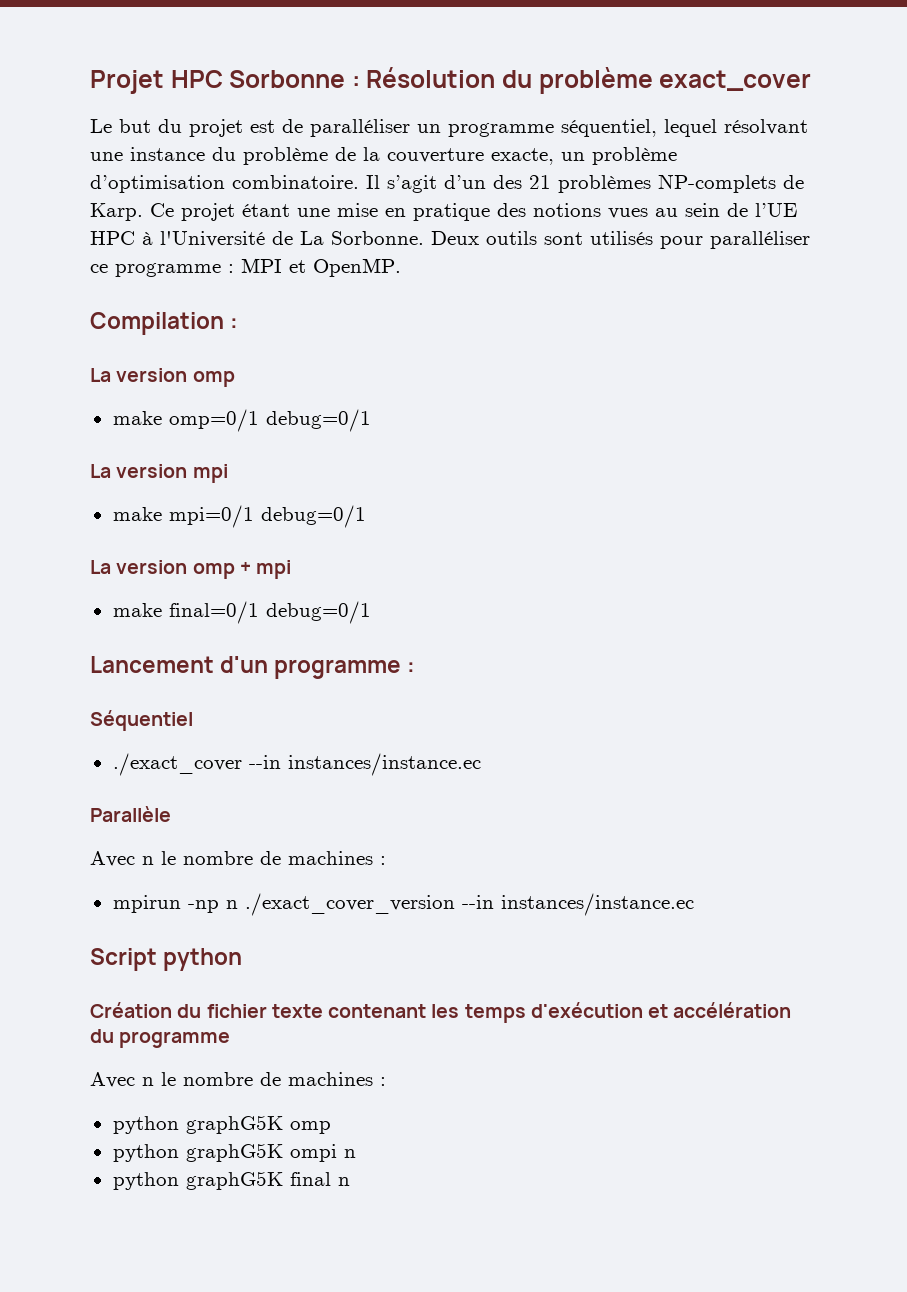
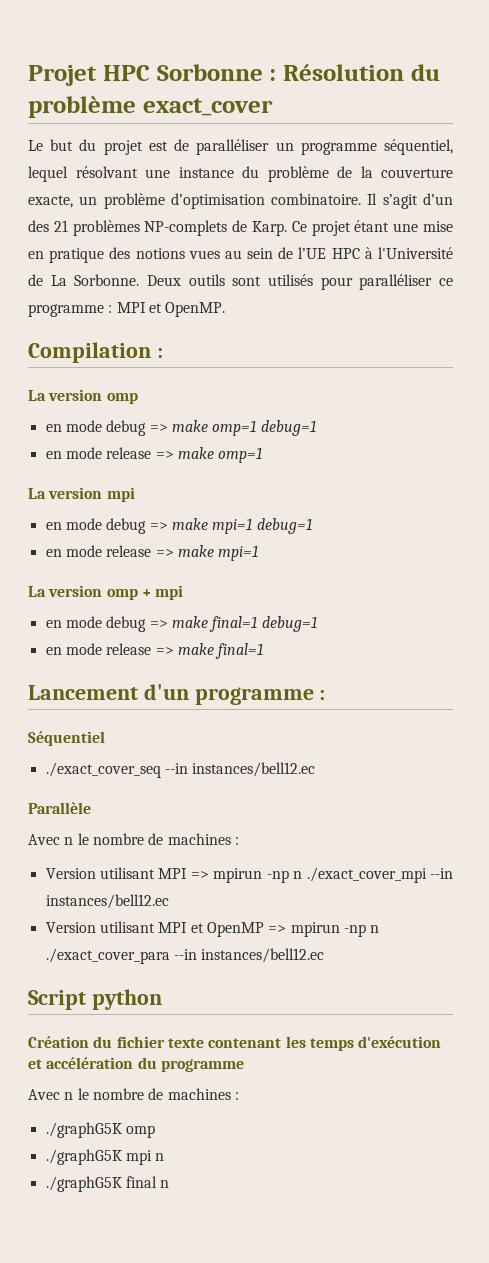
[112,409,371,432] [90,464,228,483] [112,505,366,528] make omp=0/1 debug=0/1 // La version mpi // make mpi=0/1 debug=0/1 -> [45,420,316,436] [45,447,263,463] [28,487,135,502] [45,518,312,534] [45,545,259,561] en mode debug => make omp=1 debug=1 // en mode release => make omp=1 // La version mpi // en mode debug => make mpi=1 debug=1 // en mode release => make mpi=1
[112,601,371,624] make final=0/1 debug=0/1 -> [45,616,317,632] [45,643,264,659] en mode debug => make final=1 debug=1 // en mode release => make final=1
[112,753,481,776] ./exact_cover --in instances/instance.ec -> [45,762,316,778] ./exact_cover_seq --in instances/bell12.ec
[112,893,694,916] mpirun -np n ./exact_cover_version --in instances/instance.ec -> [45,867,454,883] [45,894,169,909] [45,921,380,937] [45,948,325,964] Version utilisant MPI => mpirun -np n ./exact_cover_mpi --in instances/bell12.ec // Version utilisant MPI et OpenMP => mpirun -np n ./exact_cover_para --in instances/bell12.ec
[112,1115,331,1134] [112,1143,337,1162] python graphG5K omp // python graphG5K ompi -> [45,1122,155,1138] [45,1149,152,1165] ./graphG5K omp // ./graphG5K mpi
[112,1171,283,1190] python graphG5K -> [45,1176,122,1192] ./graphG5K

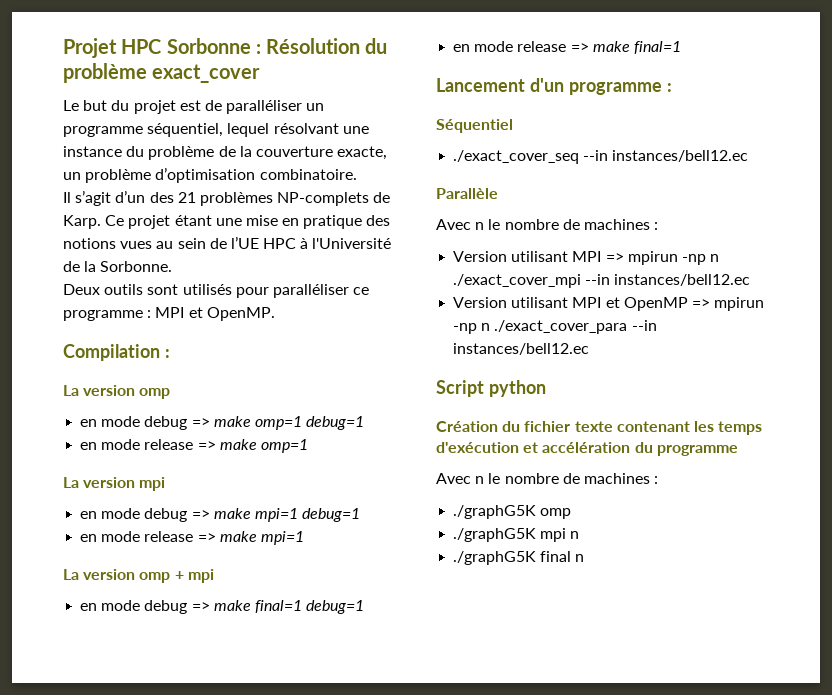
(362, 199) none -> (357, 174) //
[50,275,67,286] La -> [84,261,97,272] la
(140, 280) none -> (173, 266) //

